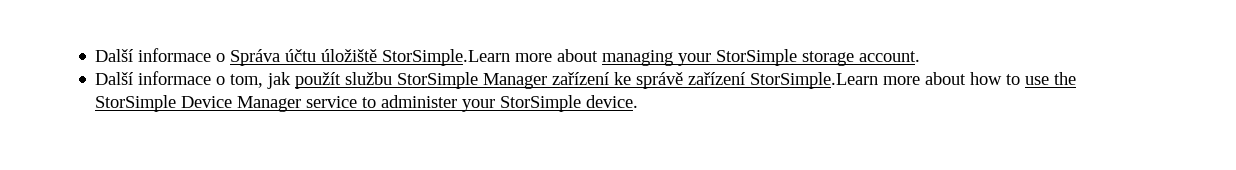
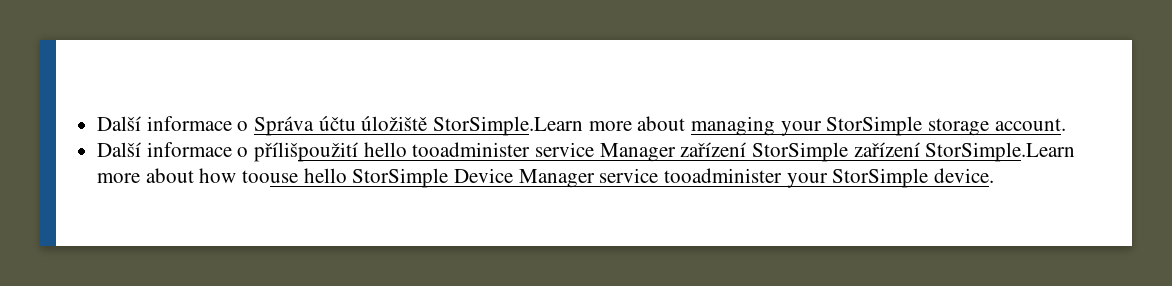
[230,72,684,89] tom, jak použít službu StorSimple Manager zařízení ke správě -> [254,142,849,162] přílišpoužití hello tooadminister service Manager zařízení StorSimple
[1006,72,1077,85] to use the -> [242,168,347,183] toouse hello
[362,95,458,108] to administer -> [664,168,783,183] tooadminister

